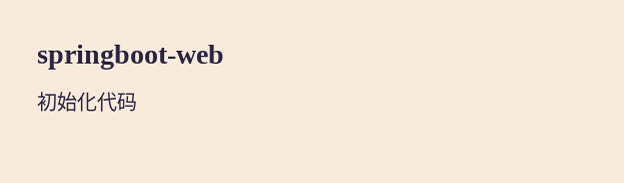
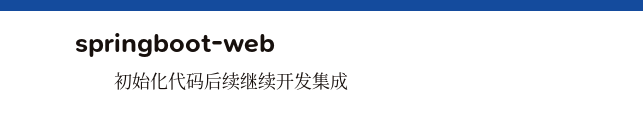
(137, 102) none -> [203,72,348,91] 后续继续开发集成

